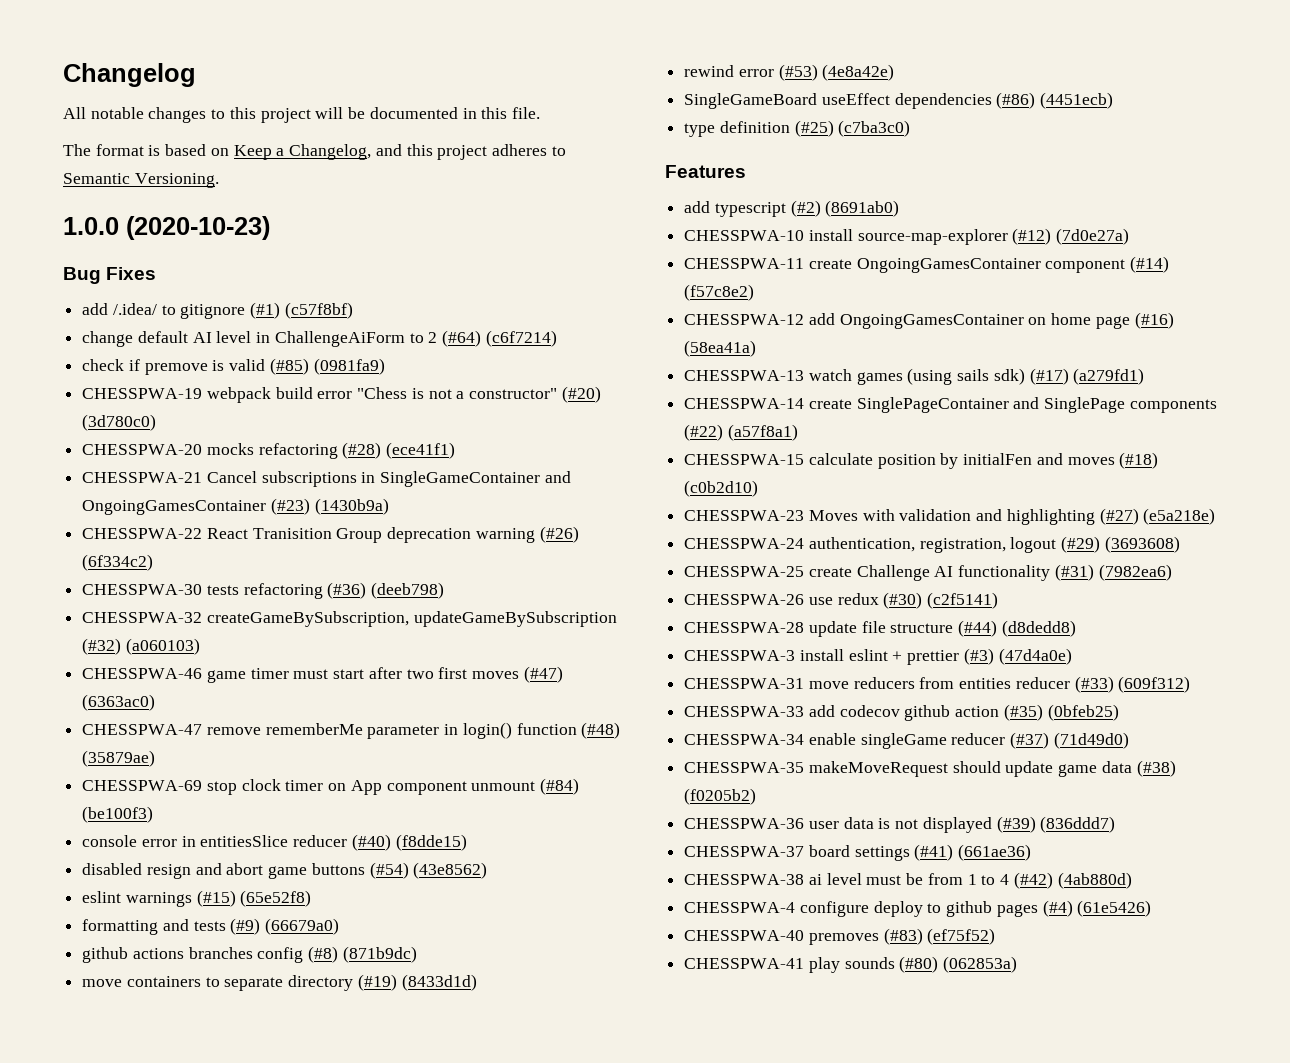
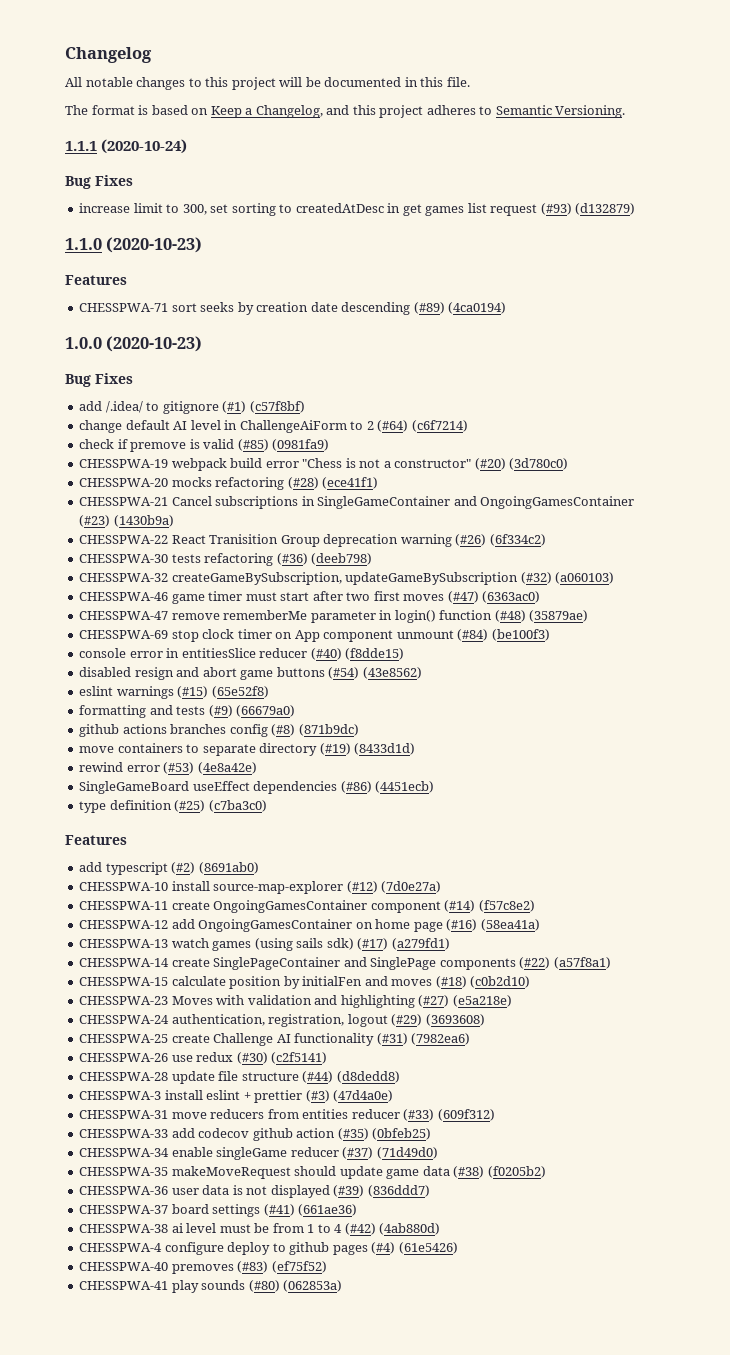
(219, 180) none -> [65,139,188,154] [65,175,133,189] [79,203,636,216] [65,237,203,253] [65,275,127,285] [79,302,507,315] // 1.1.1 (2020-10-24) // Bug Fixes // increase limit to 300, set sorting to createdAtDesc in get games list request (#93) (d132879) // 1.1.0 (2020-10-23) // Features // CHESSPWA-71 sort seeks by creation date descending (#89) (4ca0194)

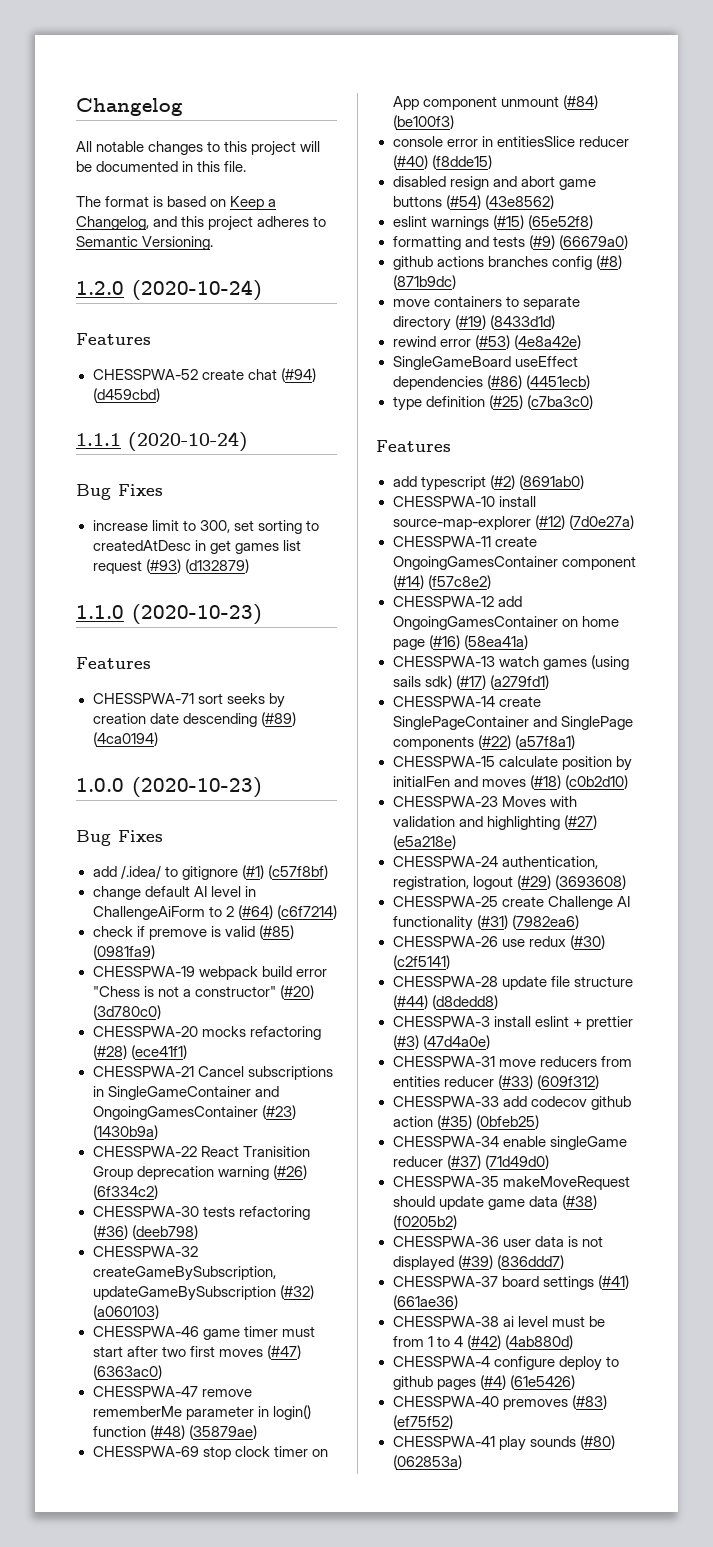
(626, 111) none -> [76,280,262,301] [76,333,151,345] [92,368,316,382] [92,388,160,402] // 1.2.0 (2020-10-24) // Features // CHESSPWA-52 create chat (#94) (d459cbd)

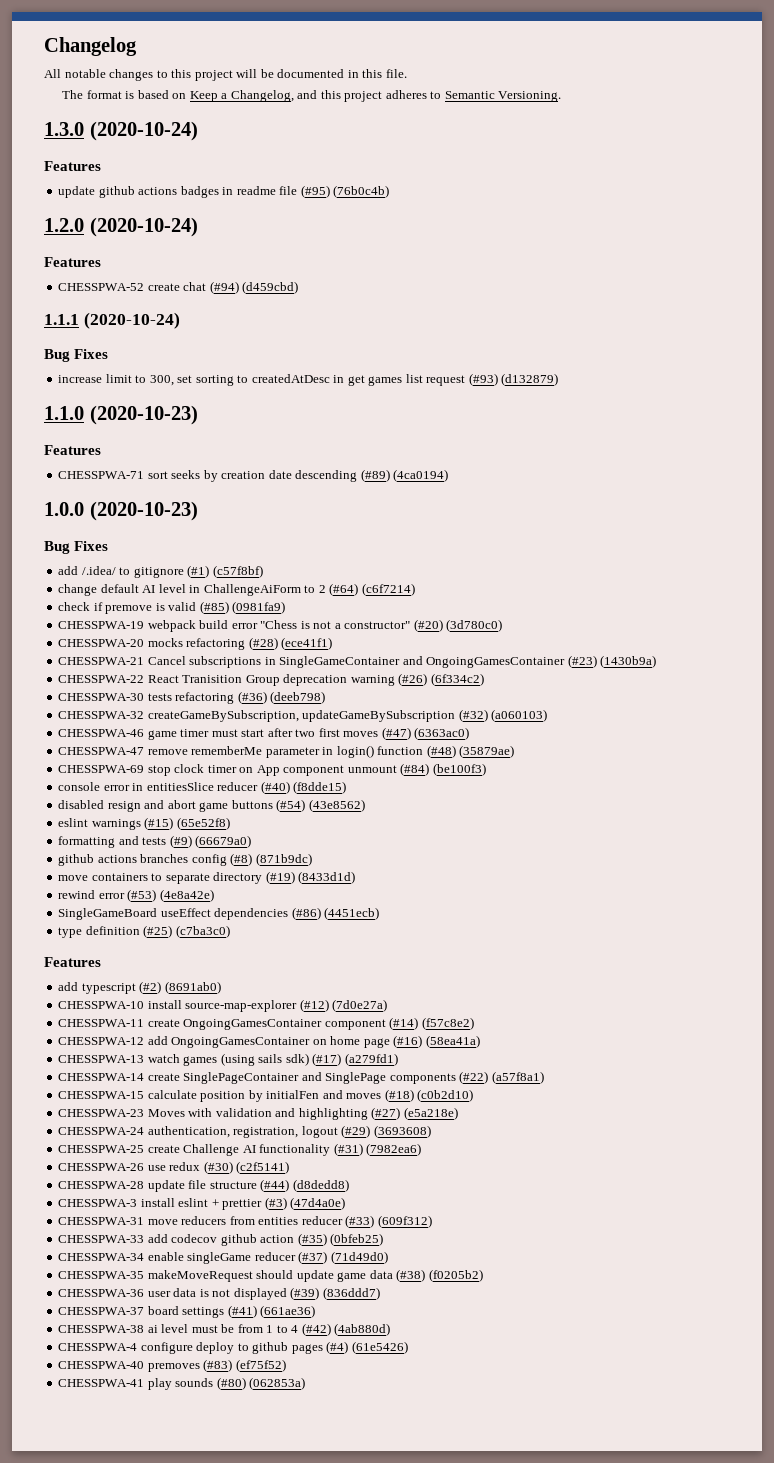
(214, 243) none -> [44,121,198,141] [44,161,101,171] [58,185,390,198] // 1.3.0 (2020-10-24) // Features // update github actions badges in readme file (#95) (76b0c4b)

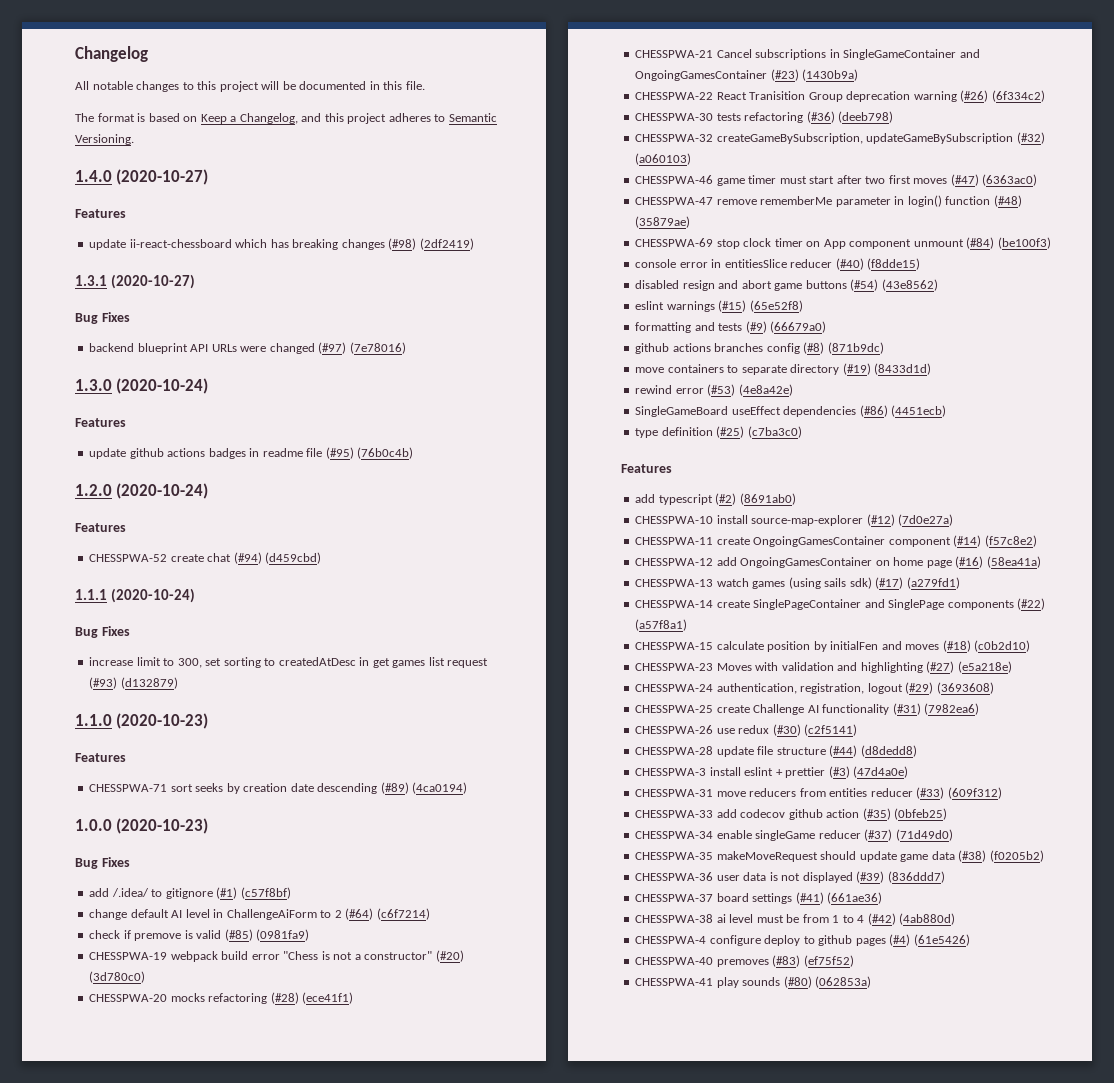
(562, 96) none -> [75,169,209,185] [75,209,126,218] [89,238,474,250] [75,274,196,289] [75,312,130,324] [89,342,406,354] // 1.4.0 (2020-10-27) // Features // update ii-react-chessboard which has breaking changes (#98) (2df2419) // 1.3.1 (2020-10-27) // Bug Fixes // backend blueprint API URLs were changed (#97) (7e78016)

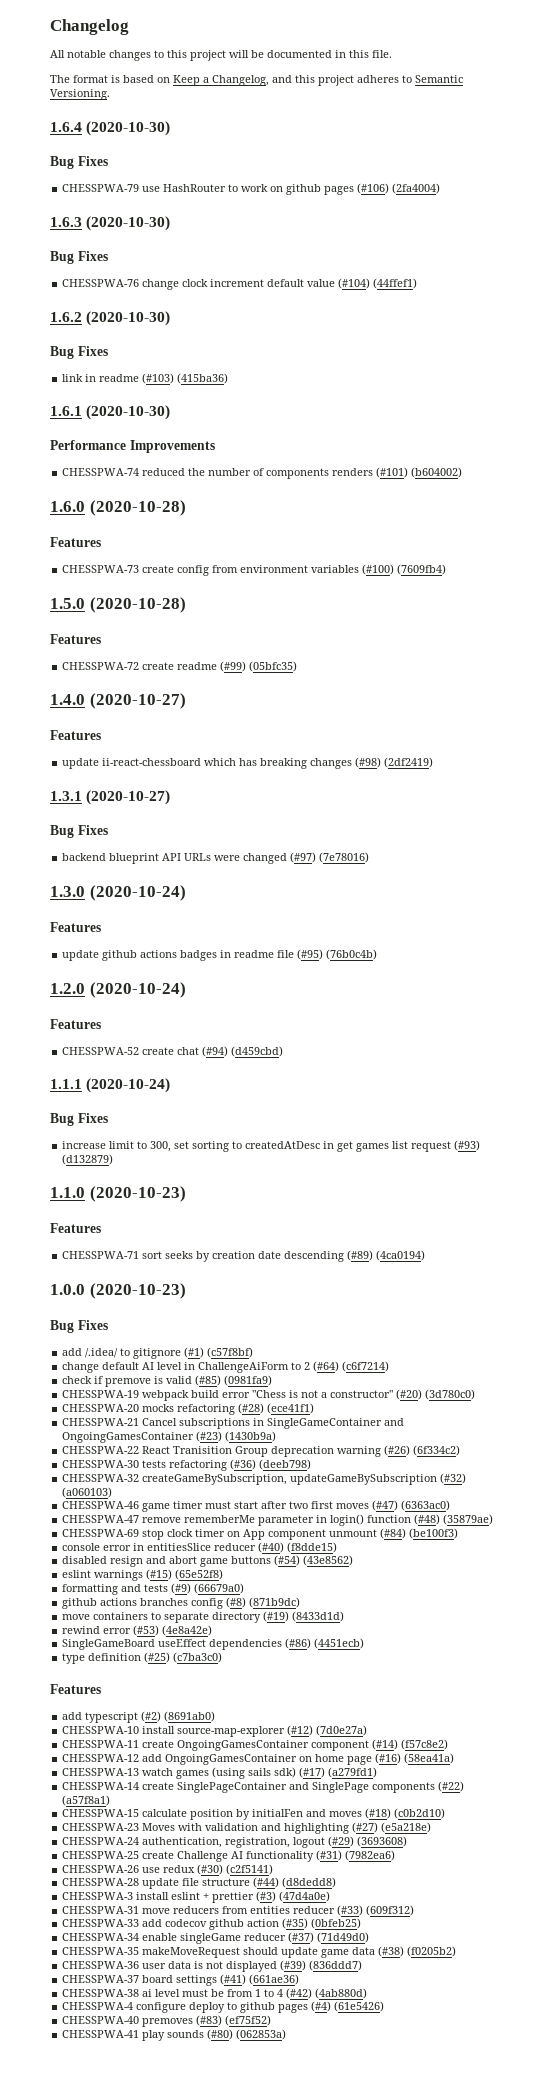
(134, 139) none -> [50,121,171,136] [50,156,108,169] [62,183,441,195] [50,216,171,231] [50,251,108,264] [62,278,418,290] [50,311,171,326] [50,346,108,359] [62,373,229,384] [50,405,171,420] [50,440,215,453] [62,467,463,479] [50,500,186,516] [50,537,101,547] [62,564,447,576] [50,597,186,613] [50,634,101,644] [62,661,298,672] // 1.6.4 (2020-10-30) // Bug Fixes // CHESSPWA-79 use HashRouter to work on github pages (#106) (2fa4004) // 1.6.3 (2020-10-30) // Bug Fixes // CHESSPWA-76 change clock increment default value (#104) (44ffef1) // 1.6.2 (2020-10-30) // Bug Fixes // link in readme (#103) (415ba36) // 1.6.1 (2020-10-30) // Performance Improvements // CHESSPWA-74 reduced the number of components renders (#101) (b604002) // 1.6.0 (2020-10-28) // Features // CHESSPWA-73 create config from environment variables (#100) (7609fb4) // 1.5.0 (2020-10-28) // Features // CHESSPWA-72 create readme (#99) (05bfc35)

